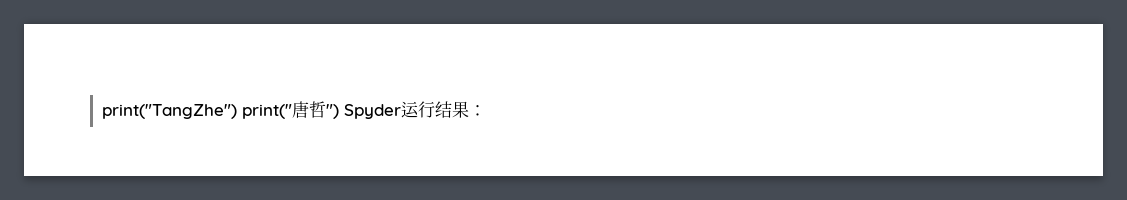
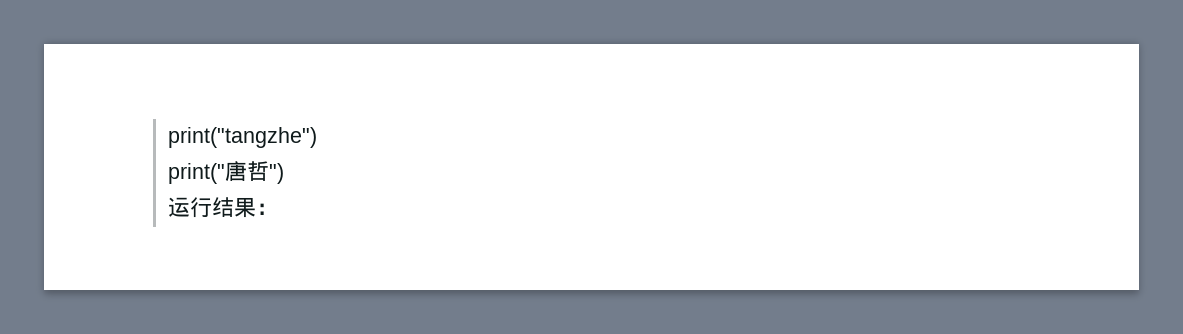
[102,104,238,119] print("TangZhe") -> [167,127,317,148] print("tangzhe") //
[344,104,402,119] Spyder -> (284, 173) //

